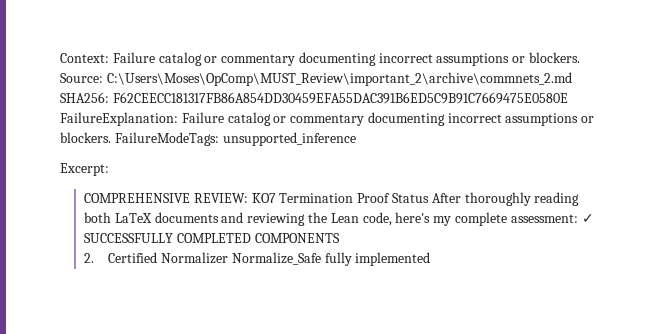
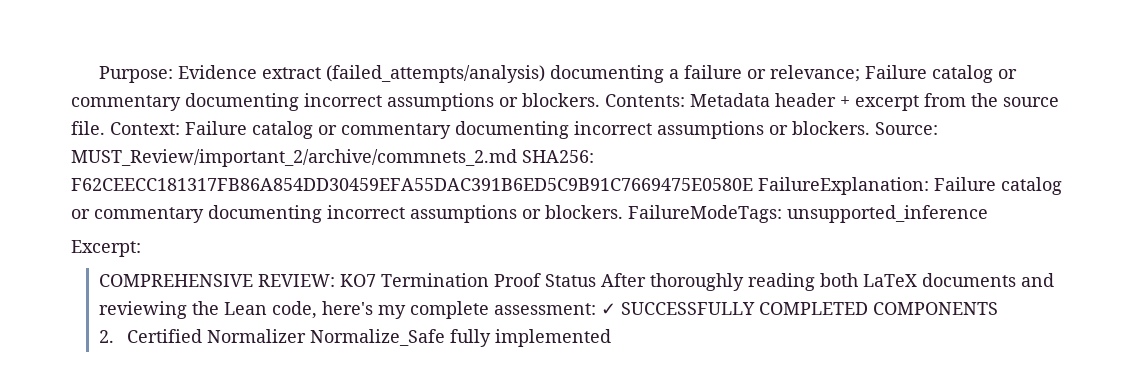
(60, 58) none -> [99,65,1018,83] [71,93,1059,111] [71,121,105,135] Purpose: Evidence extract (failed_attempts/analysis) documenting a failure or relevance; Failure catalog or commentary documenting incorrect assumptions or blockers. Contents: Metadata header + excerpt from the source file.
[106,72,572,86] C:\Users\Moses\OpComp\MUST_Review\important_2\archive\commnets_2.md -> [71,149,517,167] MUST_Review/important_2/archive/commnets_2.md

